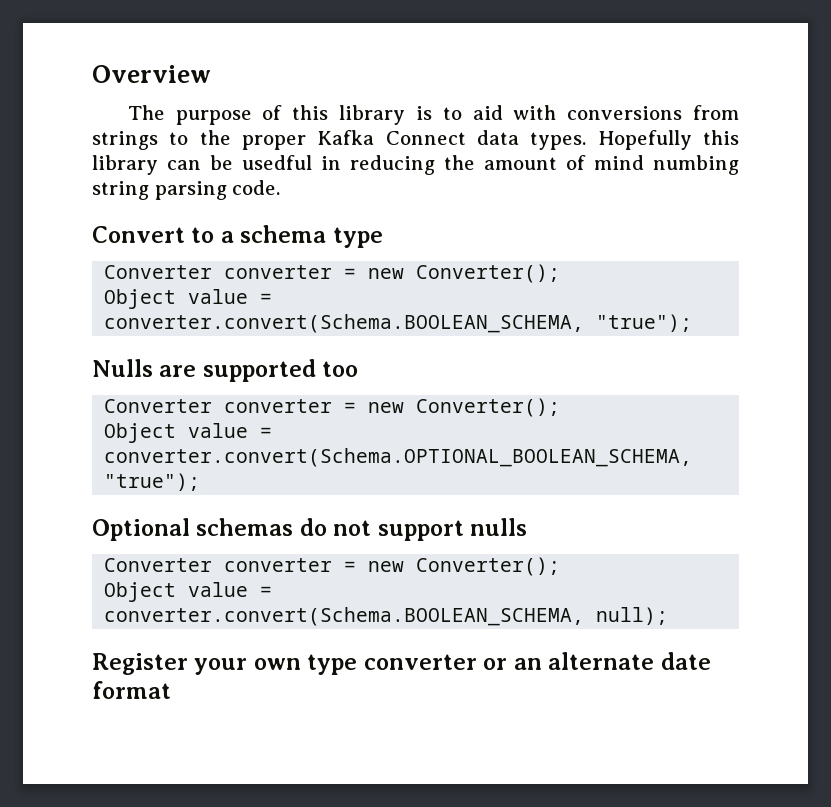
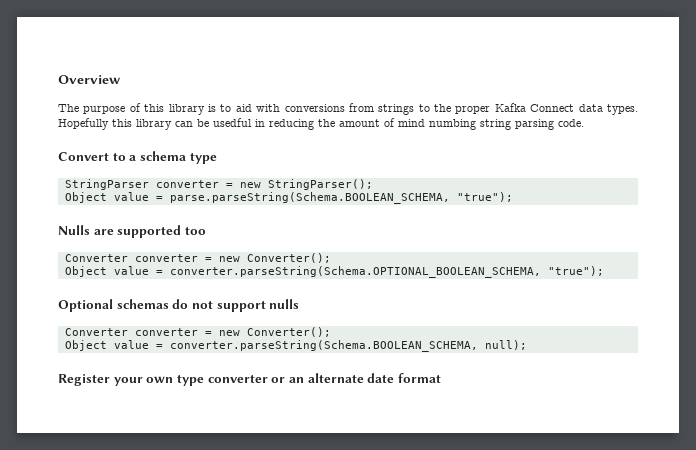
[104,264,561,283] [104,289,273,309] [104,314,585,333] Converter converter = new Converter(); // Object value = converter.convert(Schema.BOOLEAN_SCHEMA, -> [64,179,373,190] [64,192,450,204] StringParser converter = new StringParser(); // Object value = parse.parseString(Schema.BOOLEAN_SCHEMA,
[104,448,693,467] converter.convert(Schema.OPTIONAL_BOOLEAN_SCHEMA, -> [169,266,541,278] converter.parseString(Schema.OPTIONAL_BOOLEAN_SCHEMA,
[104,607,585,626] converter.convert(Schema.BOOLEAN_SCHEMA, -> [169,340,478,352] converter.parseString(Schema.BOOLEAN_SCHEMA,

